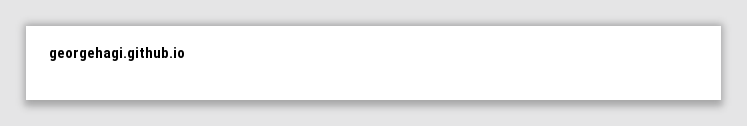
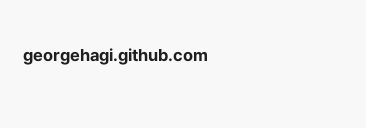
[49,47,185,61] georgehagi.github.io -> [23,48,208,65] georgehagi.github.com

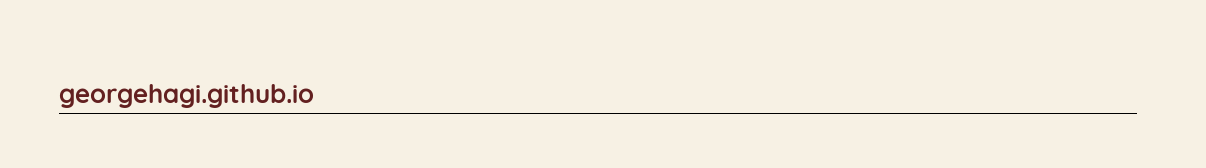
[23,48,208,65] georgehagi.github.com -> [59,84,314,108] georgehagi.github.io

